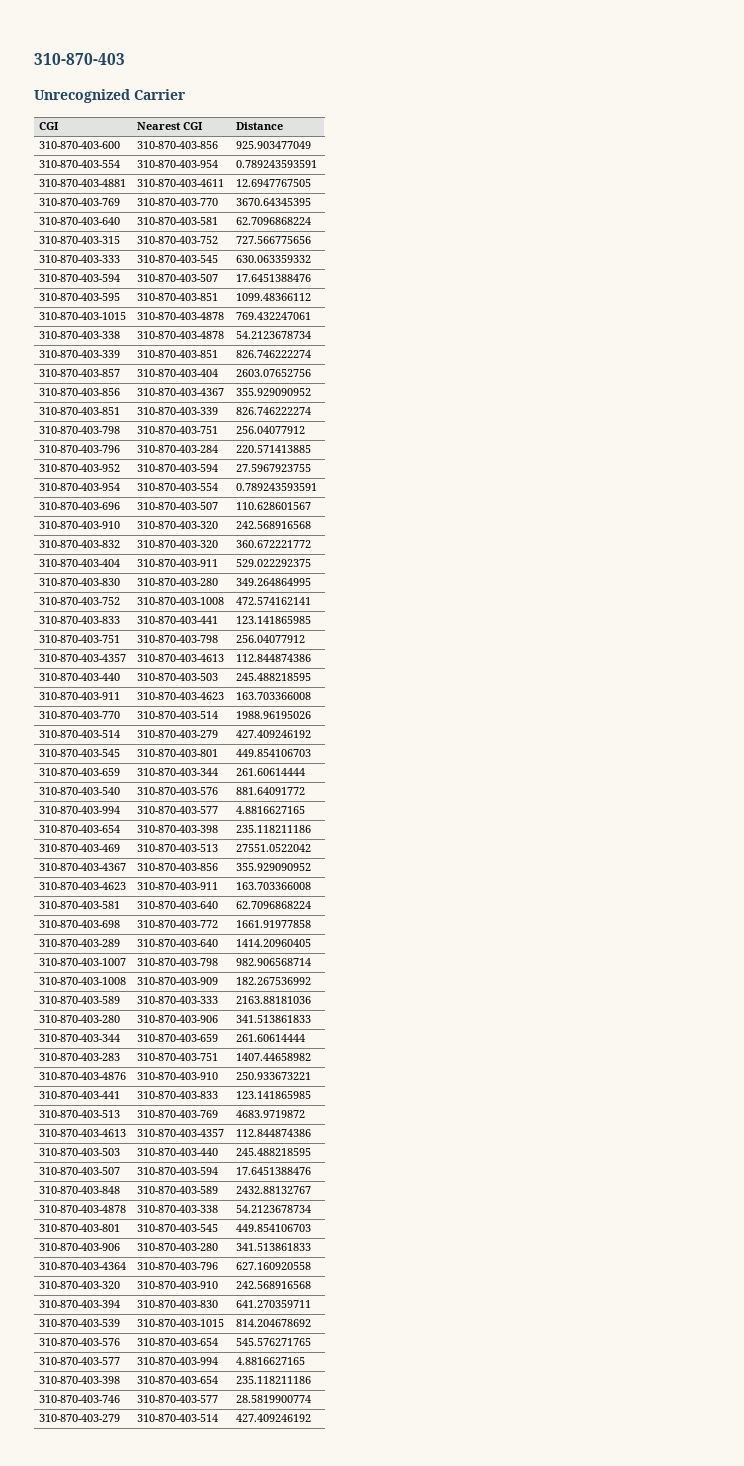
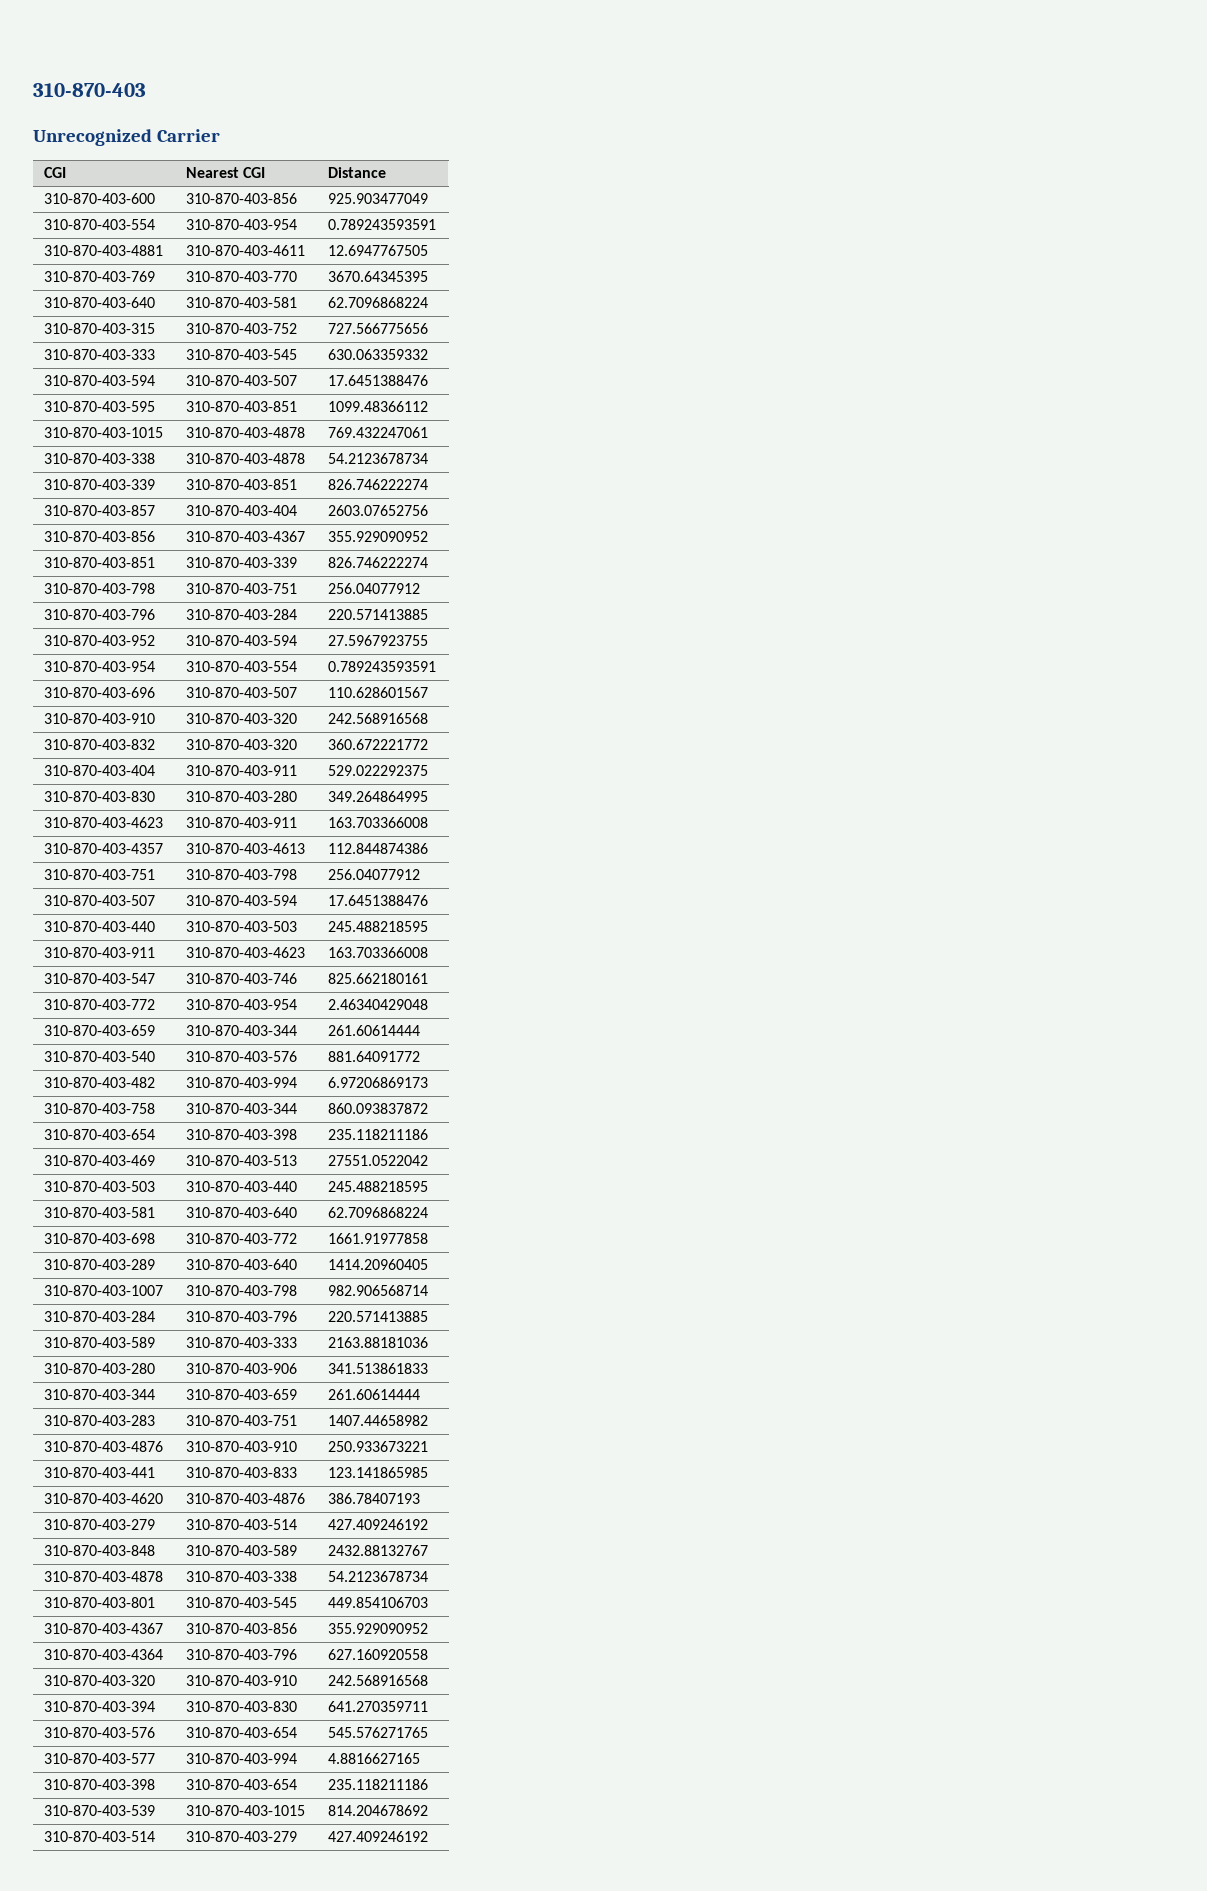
[39,597,121,605] [137,597,225,605] [236,597,312,605] [39,616,121,624] [137,616,219,624] [236,616,312,624] 310-870-403-752 | 310-870-403-1008 | 472.574162141 // 310-870-403-833 | 310-870-403-441 | 123.141865985 -> [44,817,164,828] [186,817,298,828] [328,817,429,828] [44,843,164,854] [186,843,306,854] [328,843,429,854] 310-870-403-4623 | 310-870-403-911 | 163.703366008 // 310-870-403-4357 | 310-870-403-4613 | 112.844874386
[39,654,127,662] [137,654,225,662] [236,654,312,662] 310-870-403-4357 | 310-870-403-4613 | 112.844874386 -> [44,895,156,906] [186,895,298,906] [328,895,429,906] 310-870-403-507 | 310-870-403-594 | 17.6451388476
[39,711,121,719] [137,711,219,719] [236,711,312,719] [39,730,121,738] [137,730,219,738] [236,730,312,738] [39,749,121,757] [137,749,219,757] [236,749,312,757] 310-870-403-770 | 310-870-403-514 | 1988.96195026 // 310-870-403-514 | 310-870-403-279 | 427.409246192 // 310-870-403-545 | 310-870-403-801 | 449.854106703 -> [44,973,156,984] [186,973,298,984] [328,973,429,984] [44,999,156,1010] [186,999,298,1010] [328,999,429,1010] 310-870-403-547 | 310-870-403-746 | 825.662180161 // 310-870-403-772 | 310-870-403-954 | 2.46340429048
[39,806,121,814] [137,806,219,814] [236,806,306,814] 310-870-403-994 | 310-870-403-577 | 4.8816627165 -> [44,1077,156,1088] [186,1077,298,1088] [328,1077,429,1088] [44,1103,156,1114] [186,1103,298,1114] [328,1103,429,1114] 310-870-403-482 | 310-870-403-994 | 6.97206869173 // 310-870-403-758 | 310-870-403-344 | 860.093837872
[39,863,127,871] [137,863,219,871] [236,863,312,871] [39,882,127,890] [137,882,219,890] [236,882,312,890] 310-870-403-4367 | 310-870-403-856 | 355.929090952 // 310-870-403-4623 | 310-870-403-911 | 163.703366008 -> [44,1181,156,1192] [186,1181,298,1192] [328,1181,429,1192] 310-870-403-503 | 310-870-403-440 | 245.488218595
[39,977,127,985] [137,977,219,985] [236,977,312,985] 310-870-403-1008 | 310-870-403-909 | 182.267536992 -> [44,1311,156,1322] [186,1311,298,1322] [328,1311,429,1322] 310-870-403-284 | 310-870-403-796 | 220.571413885
[39,1110,121,1118] [137,1110,219,1118] [236,1110,306,1118] [39,1129,127,1137] [137,1129,225,1137] [236,1129,312,1137] [39,1148,121,1156] [137,1148,219,1156] [236,1148,312,1156] [39,1167,121,1175] [137,1167,219,1175] [236,1167,312,1175] 310-870-403-513 | 310-870-403-769 | 4683.9719872 // 310-870-403-4613 | 310-870-403-4357 | 112.844874386 // 310-870-403-503 | 310-870-403-440 | 245.488218595 // 310-870-403-507 | 310-870-403-594 | 17.6451388476 -> [44,1493,164,1504] [186,1493,306,1504] [328,1493,421,1504] [44,1519,156,1530] [186,1519,298,1530] [328,1519,429,1530] 310-870-403-4620 | 310-870-403-4876 | 386.78407193 // 310-870-403-279 | 310-870-403-514 | 427.409246192
[39,1243,121,1251] [137,1243,219,1251] [236,1243,312,1251] 310-870-403-906 | 310-870-403-280 | 341.513861833 -> [44,1623,164,1634] [186,1623,298,1634] [328,1623,429,1634] 310-870-403-4367 | 310-870-403-856 | 355.929090952
[39,1319,121,1327] [137,1319,225,1327] [236,1319,312,1327] // 310-870-403-539 | 310-870-403-1015 | 814.204678692 -> (429, 1706) none
[39,1395,121,1403] [137,1395,219,1403] [236,1395,312,1403] [39,1414,121,1422] [137,1414,219,1422] 310-870-403-746 | 310-870-403-577 | 28.5819900774 // 310-870-403-279 | 310-870-403-514 -> [44,1805,156,1816] [186,1805,306,1816] [328,1805,429,1816] [44,1831,156,1842] [186,1831,298,1842] 310-870-403-539 | 310-870-403-1015 | 814.204678692 // 310-870-403-514 | 310-870-403-279

